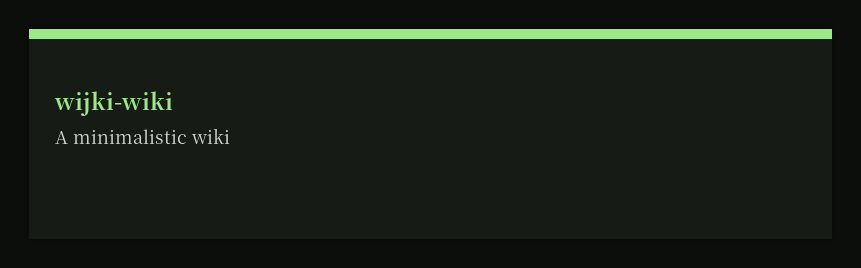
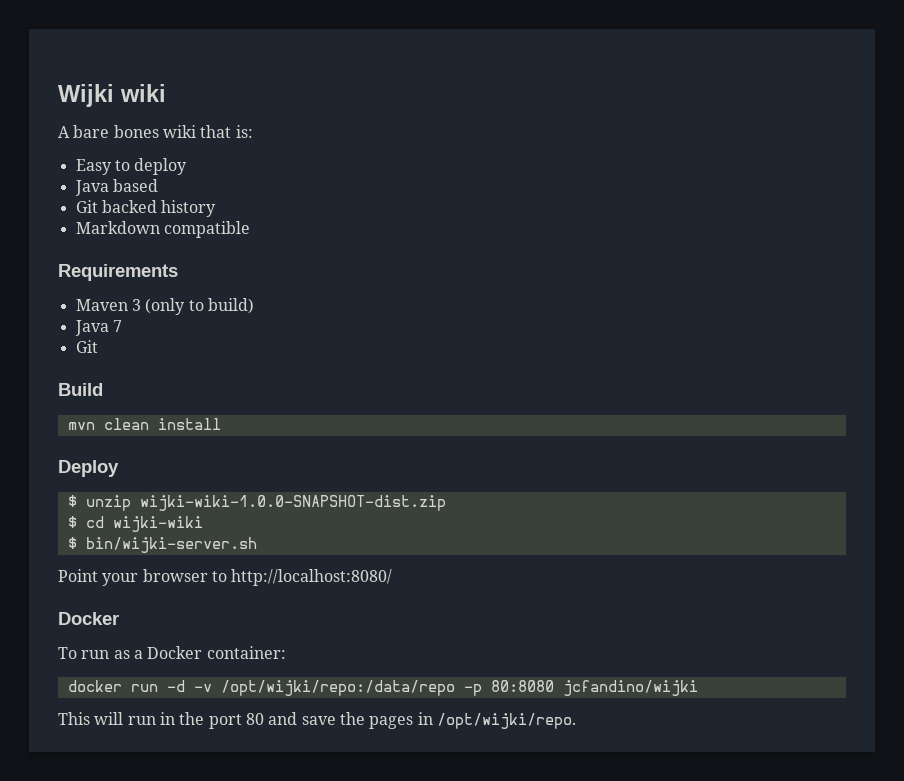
[54,91,173,116] [55,128,230,144] wijki-wiki // A minimalistic wiki -> [58,84,166,107] [58,125,253,138] [75,158,188,175] [74,179,158,196] [75,200,217,217] [75,221,250,238] [58,264,178,281] [75,298,254,315] [74,320,122,336] [75,340,98,353] [58,383,103,396] [67,418,221,430] [58,460,119,477] [67,495,446,511] [67,516,203,532] [67,537,257,553] [58,569,393,586] [58,612,119,625] [58,646,286,659] [67,680,698,696] [58,712,576,729] Wijki wiki // A bare bones wiki that is: // Easy to deploy // Java based // Git backed history // Markdown compatible // Requirements // Maven 3 (only to build) // Java 7 // Git // Build // mvn clean install // Deploy // $ unzip wijki-wiki-1.0.0-SNAPSHOT-dist.zip // $ cd wijki-wiki // $ bin/wijki-server.sh // Point your browser to http://localhost:8080/ // Docker // To run as a Docker container: // docker run -d -v /opt/wijki/repo:/data/repo -p 80:8080 jcfandino/wijki // This will run in the port 80 and save the pages in /opt/wijki/repo.

